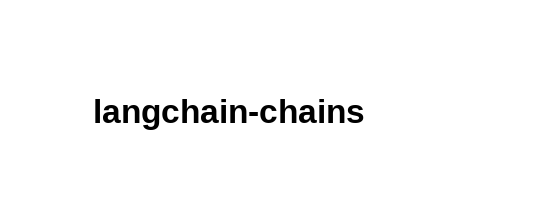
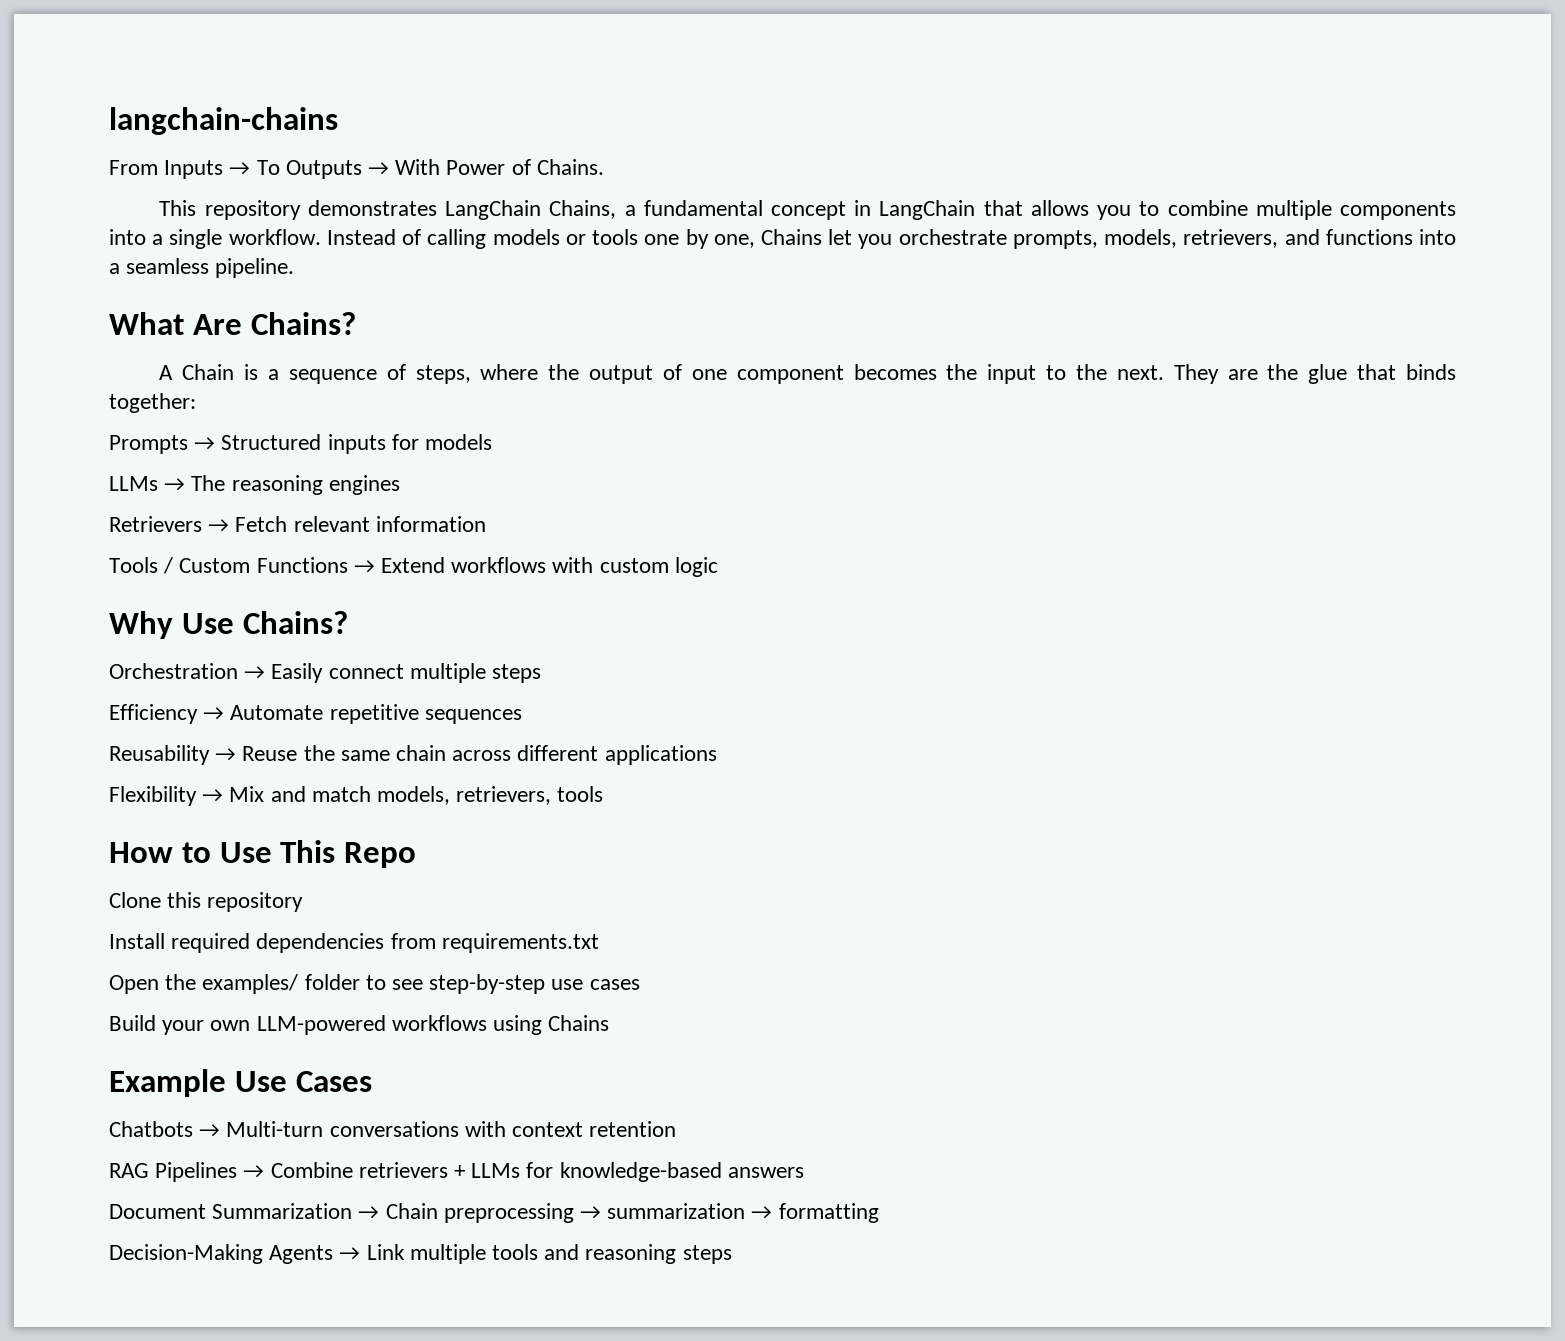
(365, 114) none -> [109,159,604,179] [159,200,1457,220] [109,229,1457,249] [109,258,295,278] [109,312,356,335] [159,364,1456,384] [109,393,196,413] [109,434,493,454] [109,475,400,495] [109,516,486,532] [109,557,718,577] [109,611,348,639] [109,663,542,683] [109,704,522,724] [109,745,717,765] [109,786,604,806] [109,840,417,868] [109,892,304,912] [109,933,599,953] [109,974,640,994] [109,1015,610,1035] [109,1069,372,1097] [109,1121,677,1137] [109,1162,804,1182] [109,1203,879,1223] [109,1244,732,1264] // From Inputs → To Outputs → With Power of Chains. // This repository demonstrates LangChain Chains, a fundamental concept in LangChain that allows you to combine multiple components into a single workflow. Instead of calling models or tools one by one, Chains let you orchestrate prompts, models, retrievers, and functions into a seamless pipeline. // What Are Chains? // A Chain is a sequence of steps, where the output of one component becomes the input to the next. They are the glue that binds together: // Prompts → Structured inputs for models // LLMs → The reasoning engines // Retrievers → Fetch relevant information // Tools / Custom Functions → Extend workflows with custom logic // Why Use Chains? // Orchestration → Easily connect multiple steps // Efficiency → Automate repetitive sequences // Reusability → Reuse the same chain across different applications // Flexibility → Mix and match models, retrievers, tools // How to Use This Repo // Clone this repository // Install required dependencies from requirements.txt // Open the examples/ folder to see step-by-step use cases // Build your own LLM-powered workflows using Chains // Example Use Cases // Chatbots → Multi-turn conversations with context retention // RAG Pipelines → Combine retrievers + LLMs for knowledge-based answers // Document Summarization → Chain preprocessing → summarization → formatting // Decision-Making Agents → Link multiple tools and reasoning steps

